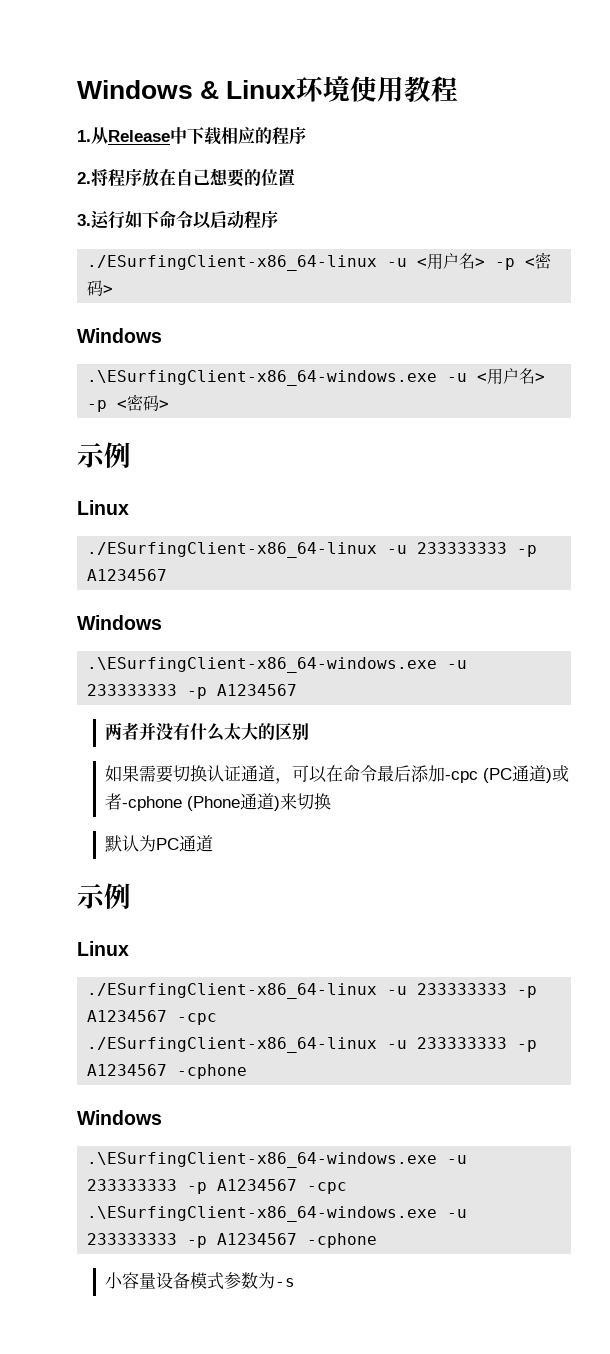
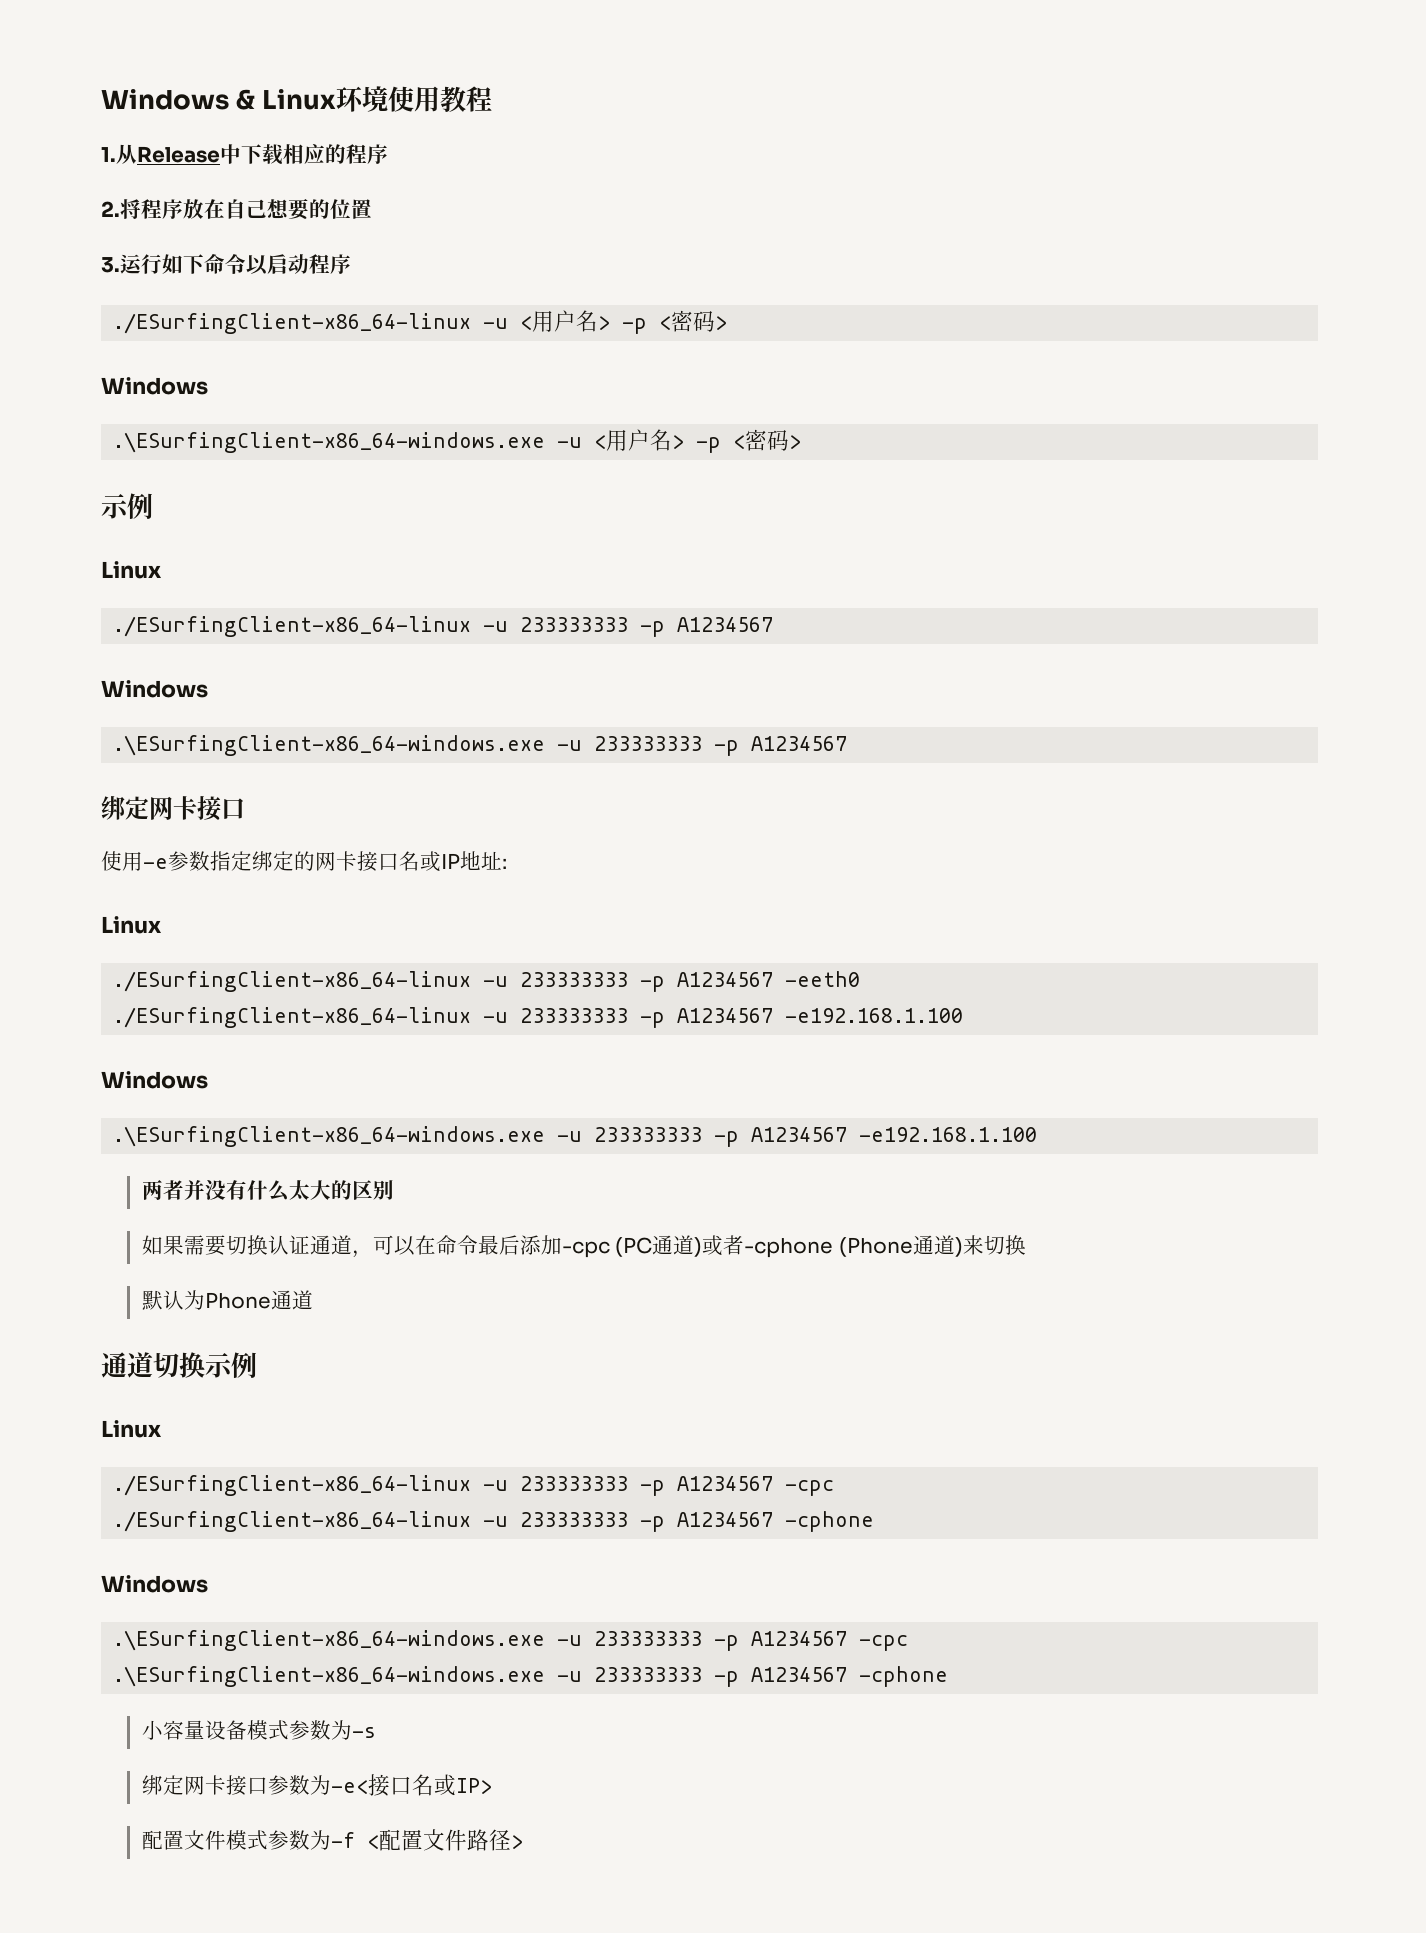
(298, 690) none -> [101,796,245,821] [101,851,507,872] [101,916,162,934] [113,971,861,992] [113,1007,964,1028] [101,1071,208,1089] [113,1126,1038,1147] // 绑定网卡接口 // 使用-e参数指定绑定的网卡接口名或IP地址: // Linux // ./ESurfingClient-x86_64-linux -u 233333333 -p A1234567 -eeth0 // ./ESurfingClient-x86_64-linux -u 233333333 -p A1234567 -e192.168.1.100 // Windows // .\ESurfingClient-x86_64-windows.exe -u 233333333 -p A1234567 -e192.168.1.100
[156,838,180,850] PC -> [204,1292,271,1309] Phone
(214, 843) none -> [101,1352,205,1378] 通道切换
(296, 1282) none -> [141,1774,492,1796] [141,1829,523,1851] // 绑定网卡接口参数为-e<接口名或IP> // 配置文件模式参数为-f <配置文件路径>

